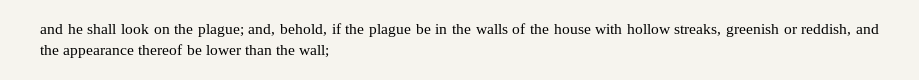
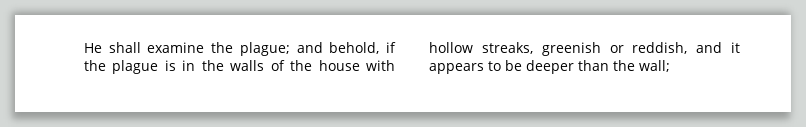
[40,24,170,34] and he shall look on -> [84,42,205,53] He shall examine
[248,24,276,36] and, -> [296,42,323,53] and
[415,24,431,34] be -> [164,60,176,71] is
[40,44,242,58] the appearance thereof be lower -> [731,42,740,53] [429,60,574,74] it appears to be deeper

